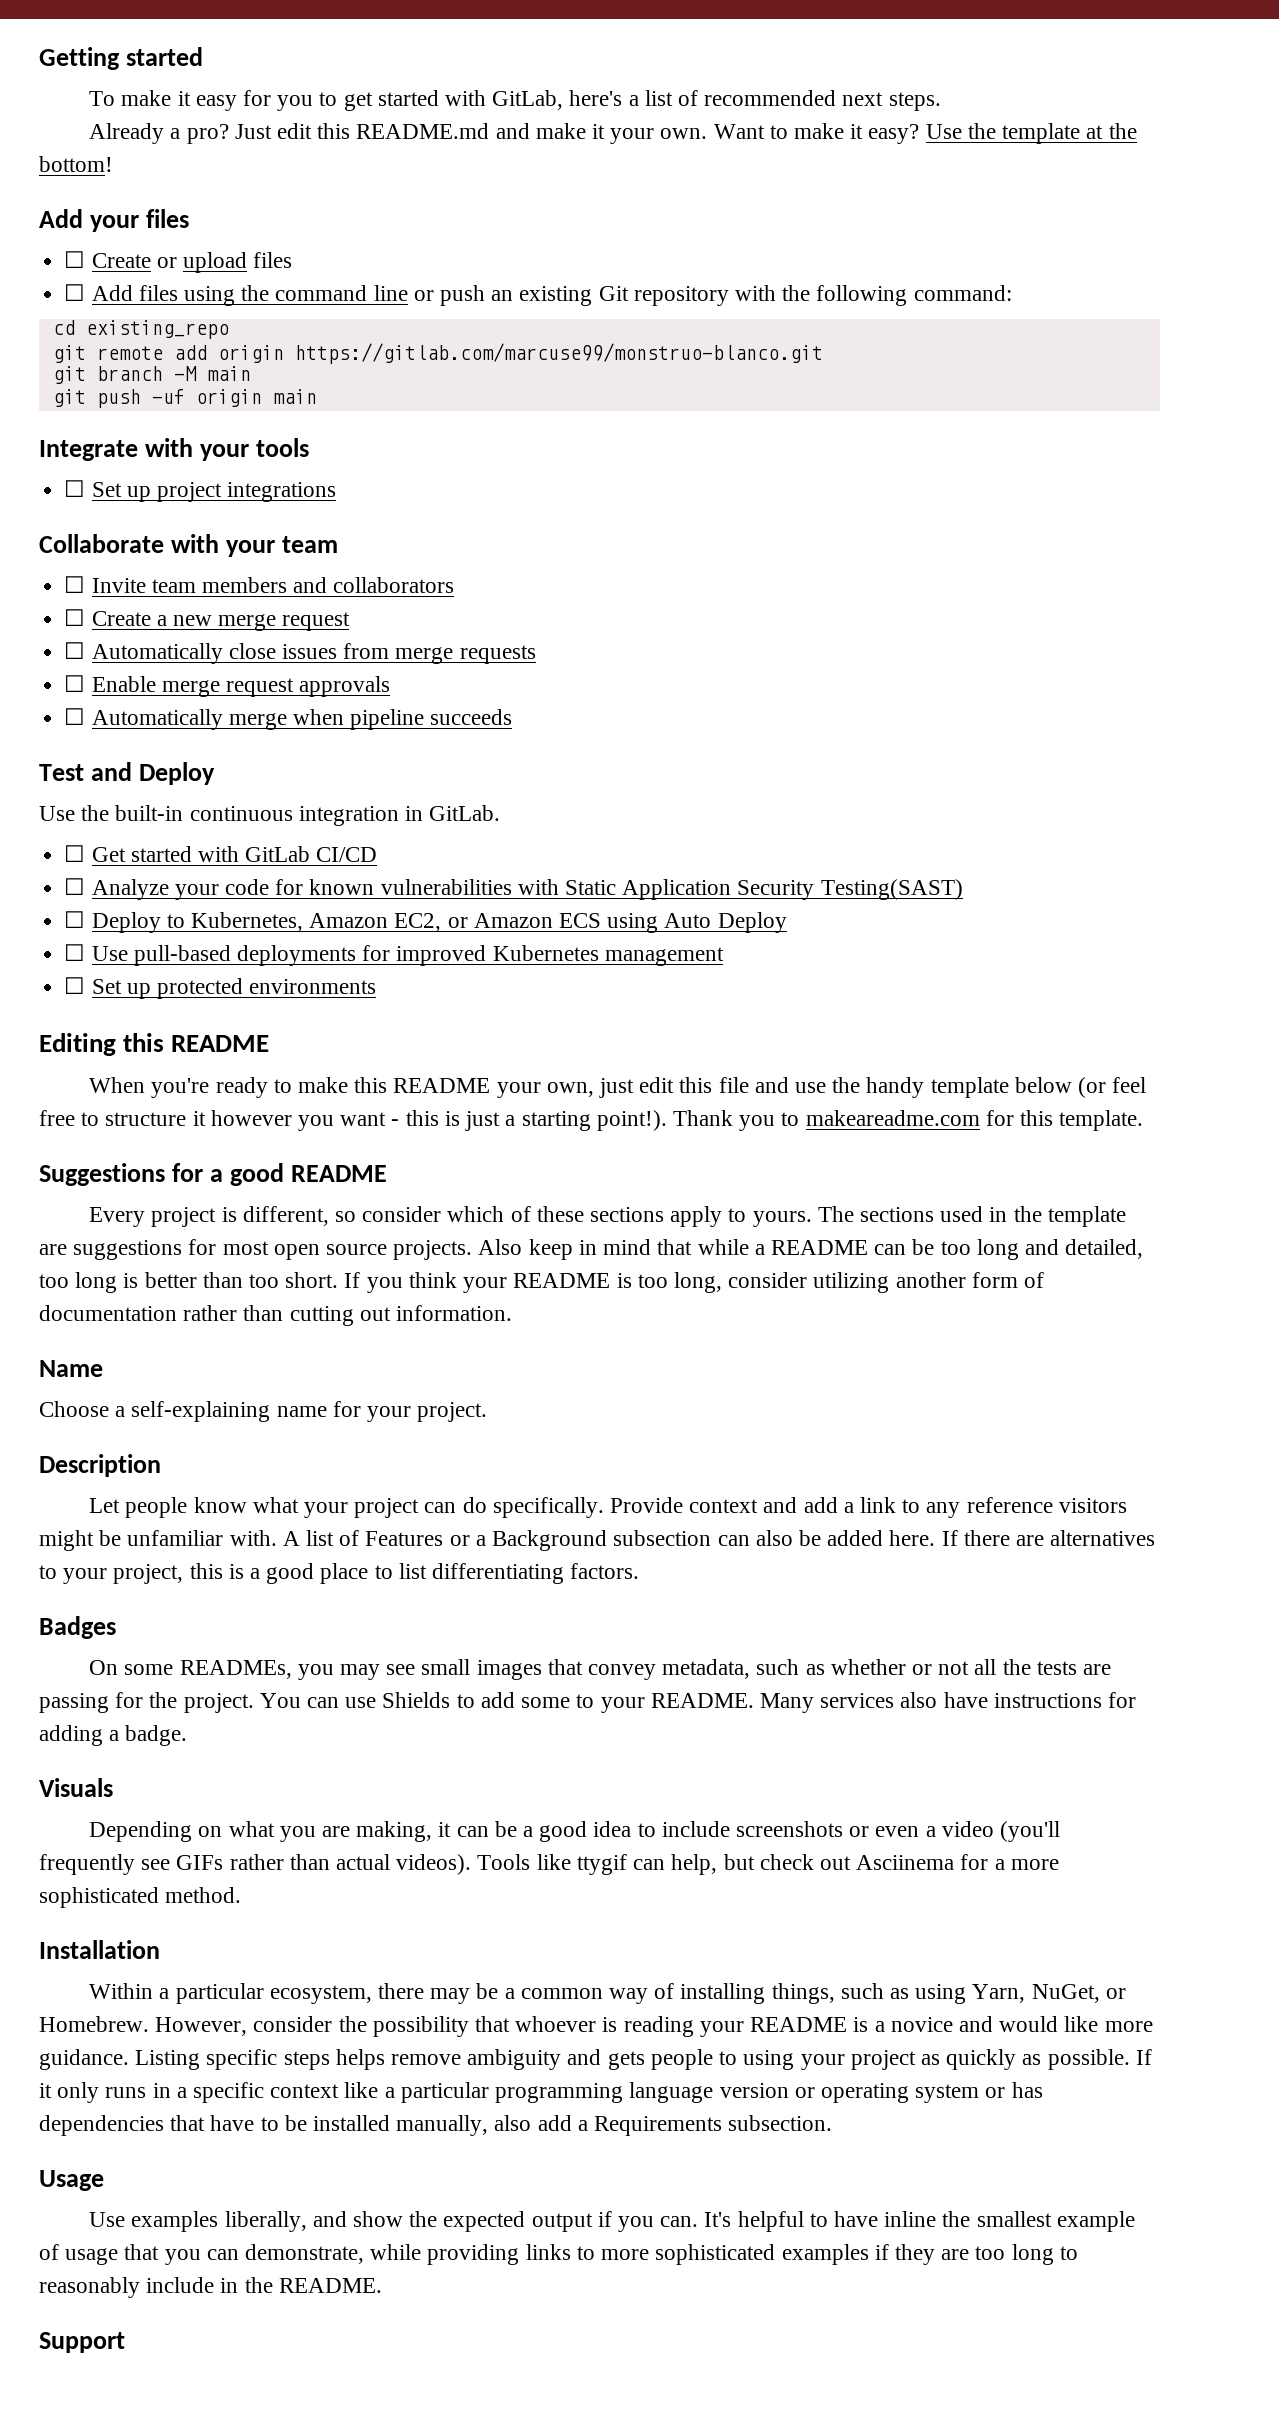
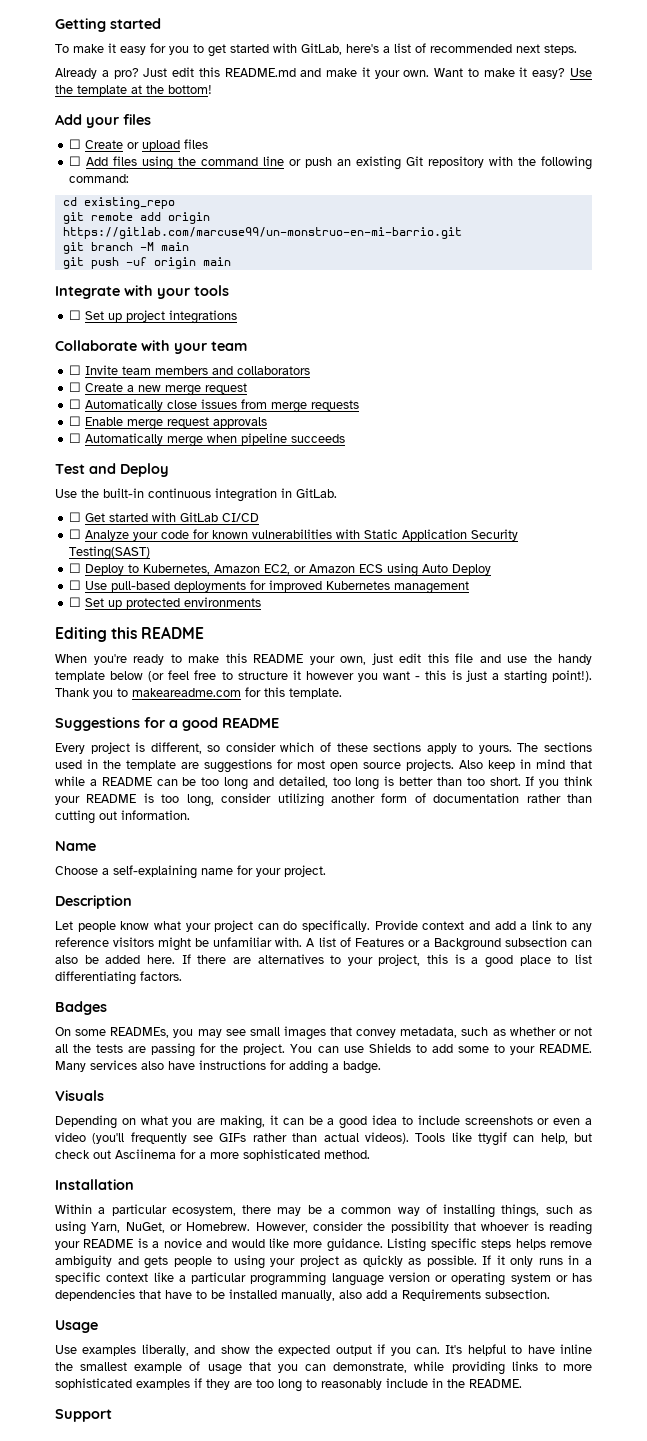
[294,343,823,364] https://gitlab.com/marcuse99/monstruo-blanco.git -> [62,227,462,239] https://gitlab.com/marcuse99/un-monstruo-en-mi-barrio.git

